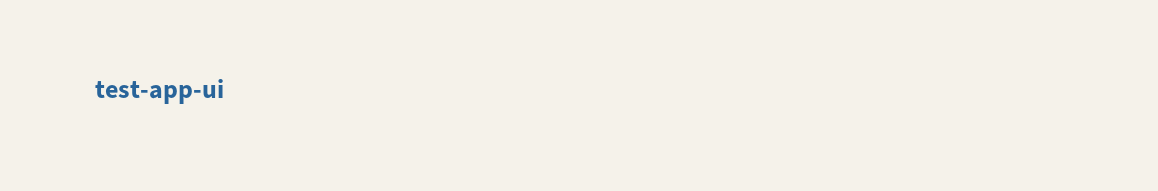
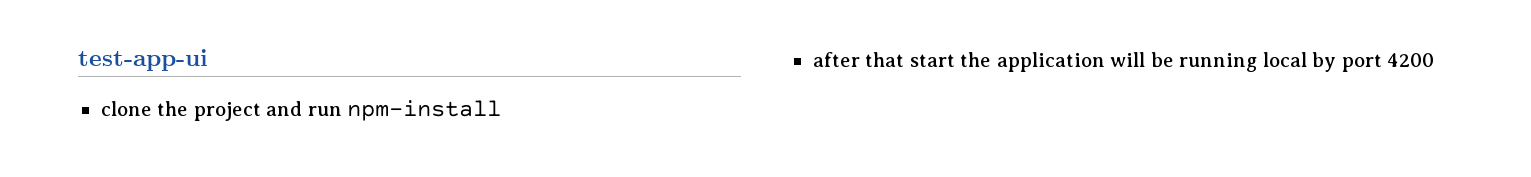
(224, 91) none -> [100,100,502,121] [812,52,1435,72] // clone the project and run npm-install // after that start the application will be running local by port 4200

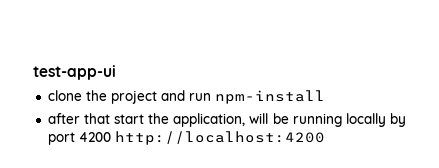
[996,52,1105,72] application -> [173,113,246,127] application,
[1262,52,1307,67] local -> [345,113,386,127] locally
(1435, 60) none -> [114,131,325,145] http://localhost:4200

